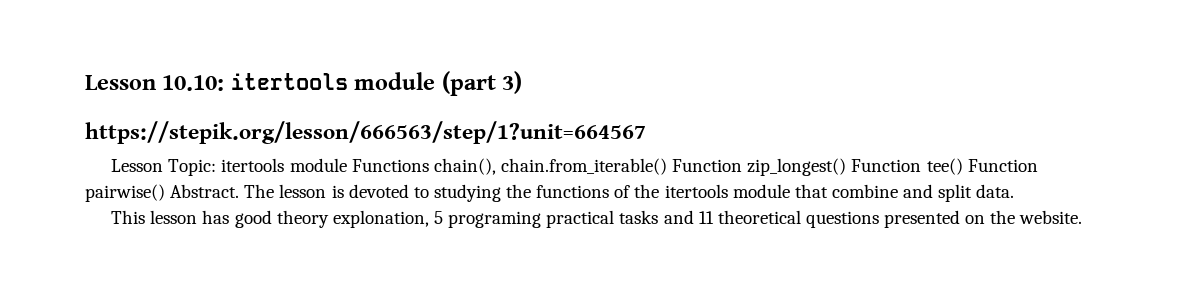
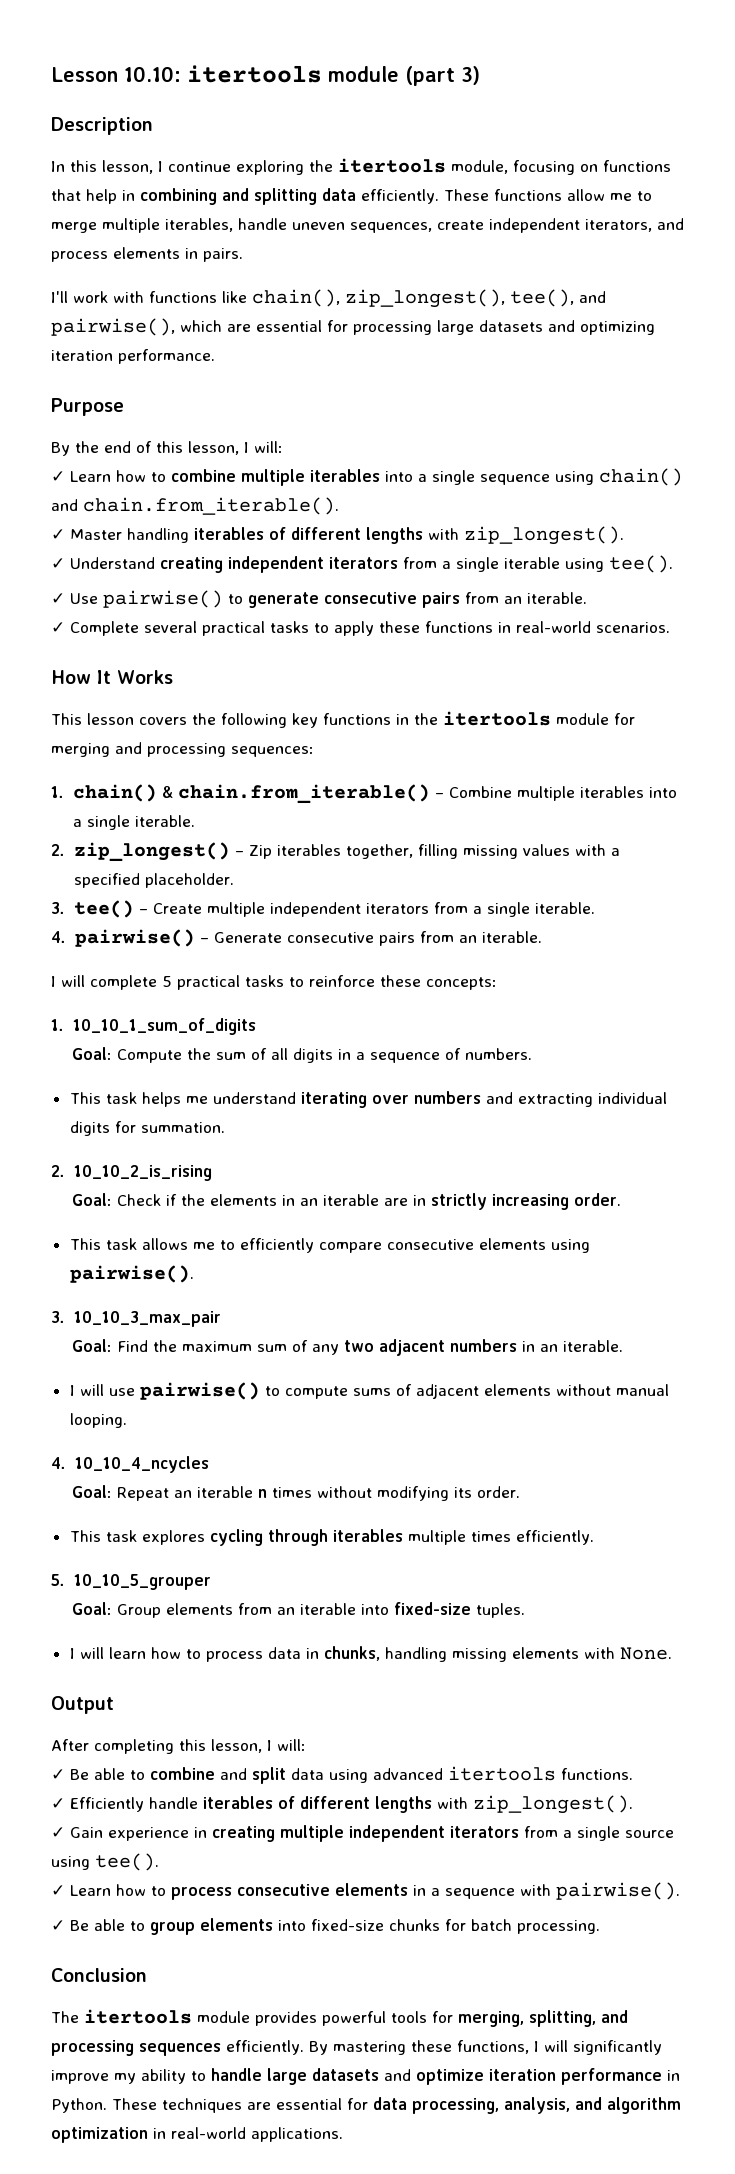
[85,121,646,144] [111,158,1038,176] [85,184,1015,202] [111,210,1083,228] https://stepik.org/lesson/666563/step/1?unit=664567 // Lesson Topic: itertools module Functions chain(), chain.from_iterable() Function zip_longest() Function tee() Function pairwise() Abstract. The lesson is devoted to studying the functions of the itertools module that combine and split data. // This lesson has good theory explonation, 5 programing practical tasks and 11 theoretical questions presented on the website. -> [51,117,153,135] [51,158,671,175] [51,188,652,205] [51,218,684,233] [51,247,243,262] [51,289,606,308] [51,318,655,336] [51,349,215,364] [51,398,124,416] [51,441,283,456] [51,468,683,486] [51,497,339,515] [51,526,624,545] [51,555,673,573] [51,590,587,608] [51,621,670,636] [51,670,173,684] [51,711,635,728] [51,742,314,757] [51,784,677,804] [72,815,195,830] [51,842,620,862] [73,873,234,888] [51,900,595,918] [51,929,542,947] [51,975,497,990] [51,1018,256,1035] [71,1047,532,1063] [69,1091,667,1108] [69,1121,225,1136] [51,1165,212,1181] [71,1193,621,1210] [69,1238,590,1253] [69,1265,194,1283] [51,1311,221,1327] [71,1339,623,1356] [69,1382,669,1400] [69,1413,127,1428] [51,1456,209,1473] [71,1485,520,1501] [69,1529,594,1546] [51,1574,211,1590] [71,1602,525,1618] [69,1646,672,1662] [51,1696,114,1714] [51,1739,306,1754] [51,1766,633,1784] [51,1795,633,1814] [51,1825,674,1842] [51,1853,159,1871] [51,1882,680,1900] [51,1918,600,1935] [51,1968,147,1982] [51,2009,628,2027] [51,2040,662,2056] [51,2068,680,2085] [51,2097,681,2114] [51,2127,343,2143] Description // In this lesson, I continue exploring the itertools module, focusing on functions that help in combining and splitting data efficiently. These functions allow me to merge multiple iterables, handle uneven sequences, create independent iterators, and process elements in pairs. // I'll work with functions like chain(), zip_longest(), tee(), and pairwise(), which are essential for processing large datasets and optimizing iteration performance. // Purpose // By the end of this lesson, I will: // ✓ Learn how to combine multiple iterables into a single sequence using chain() and chain.from_iterable(). // ✓ Master handling iterables of different lengths with zip_longest(). // ✓ Understand creating independent iterators from a single iterable using tee(). // ✓ Use pairwise() to generate consecutive pairs from an iterable. // ✓ Complete several practical tasks to apply these functions in real-world scenarios. // How It Works // This lesson covers the following key functions in the itertools module for merging and processing sequences: // 1. chain() & chain.from_iterable() – Combine multiple iterables into a single iterable. // 2. zip_longest() – Zip iterables together, filling missing values with a specified placeholder. // 3. tee() – Create multiple independent iterators from a single iterable. // 4. pairwise() – Generate consecutive pairs from an iterable. // I will complete 5 practical tasks to reinforce these concepts: // 1. 10_10_1_sum_of_digits // Goal: Compute the sum of all digits in a sequence of numbers. // This task helps me understand iterating over numbers and extracting individual digits for summation. // 2. 10_10_2_is_rising // Goal: Check if the elements in an iterable are in strictly increasing order. // This task allows me to efficiently compare consecutive elements using pairwise(). // 3. 10_10_3_max_pair // Goal: Find the maximum sum of any two adjacent numbers in an iterable. // I will use pairwise() to compute sums of adjacent elements without manual looping. // 4. 10_10_4_ncycles // Goal: Repeat an iterable n times without modifying its order. // This task explores cycling through iterables multiple times efficiently. // 5. 10_10_5_grouper // Goal: Group elements from an iterable into fixed-size tuples. // I will learn how to process data in chunks, handling missing elements with None. // Output // After completing this lesson, I will: // ✓ Be able to combine and split data using advanced itertools functions. // ✓ Efficiently handle iterables of different lengths with zip_longest(). // ✓ Gain experience in creating multiple independent iterators from a single source using tee(). // ✓ Learn how to process consecutive elements in a sequence with pairwise(). // ✓ Be able to group elements into fixed-size chunks for batch processing. // Conclusion // The itertools module provides powerful tools for merging, splitting, and processing sequences efficiently. By mastering these functions, I will significantly improve my ability to handle large datasets and optimize iteration performance in Python. These techniques are essential for data processing, analysis, and algorithm optimization in real-world applications.

